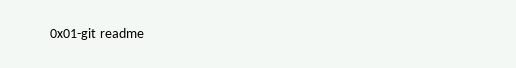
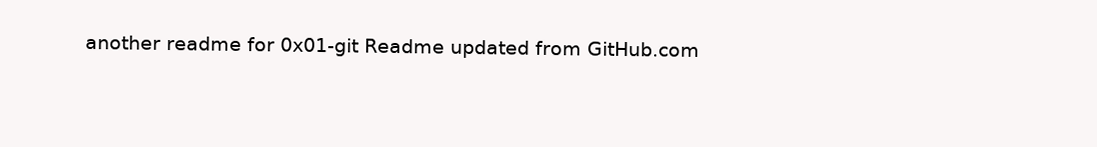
[50,28,144,40] 0x01-git readme -> [85,34,700,59] another readme for 0x01-git Readme updated from GitHub.com

